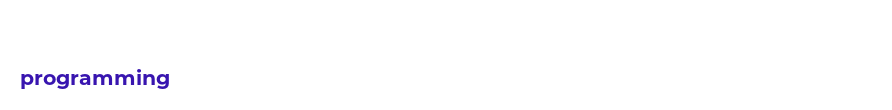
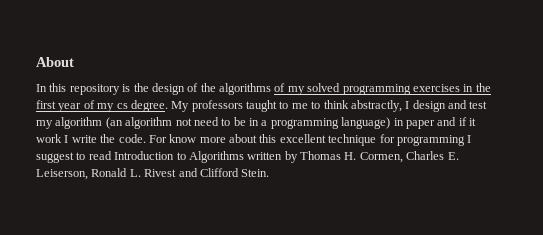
[20,69,170,89] programming -> [36,57,74,67] [36,83,491,95] [36,100,488,112] [36,117,476,129] [36,134,472,146] [36,151,459,163] [36,168,270,180] About // In this repository is the design of the algorithms of my solved programming exercises in the first year of my cs degree. My professors taught to me to think abstractly, I design and test my algorithm (an algorithm not need to be in a programming language) in paper and if it work I write the code. For know more about this excellent technique for programming I suggest to read Introduction to Algorithms written by Thomas H. Cormen, Charles E. Leiserson, Ronald L. Rivest and Clifford Stein.

